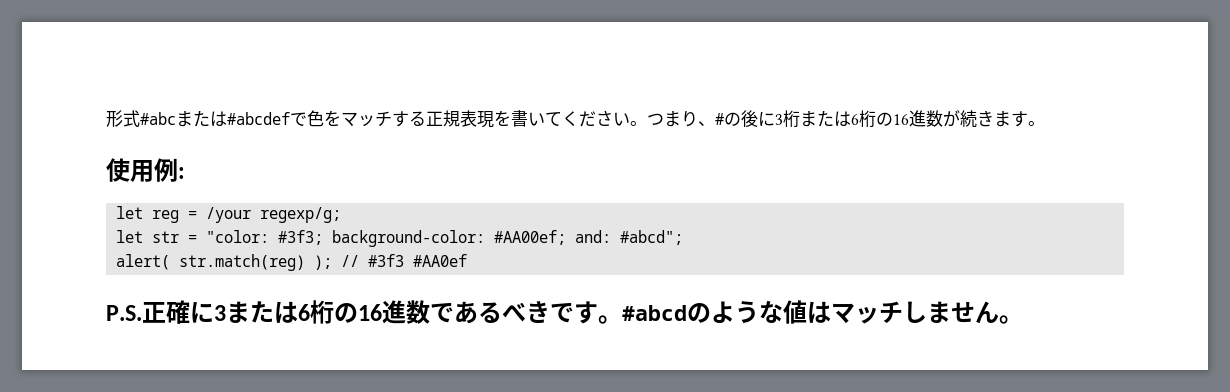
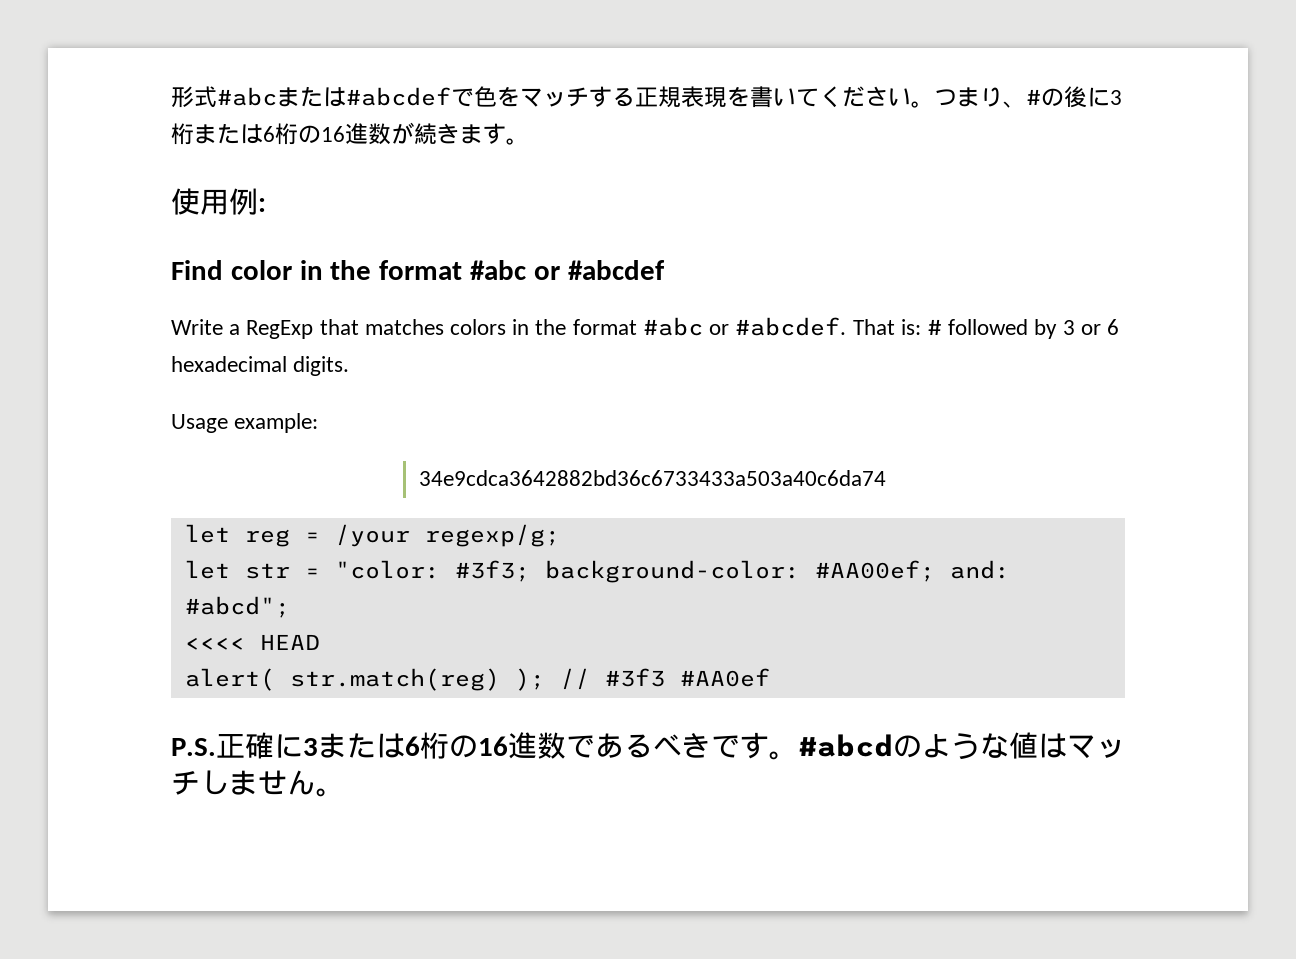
(185, 173) none -> [171,260,665,280] [171,317,1119,339] [171,356,350,376] [171,413,319,433] [418,470,886,486] // Find color in the format #abc or #abcdef // Write a RegExp that matches colors in the format #abc or #abcdef. That is: # followed by 3 or 6 hexadecimal digits. // Usage example: // 34e9cdca3642882bd36c6733433a503a40c6da74
(684, 237) none -> [184,634,320,650] // <<<< HEAD

